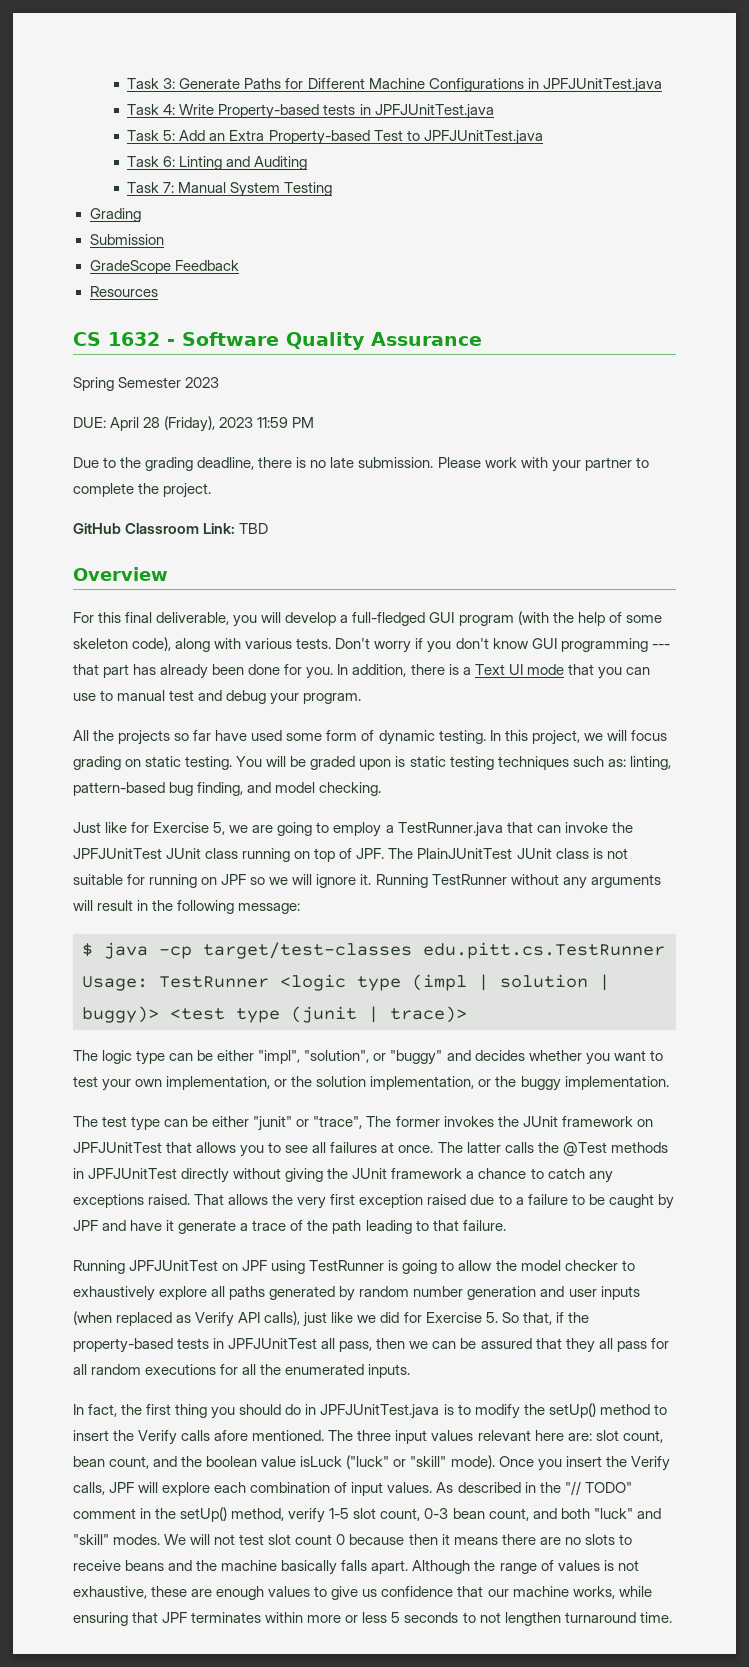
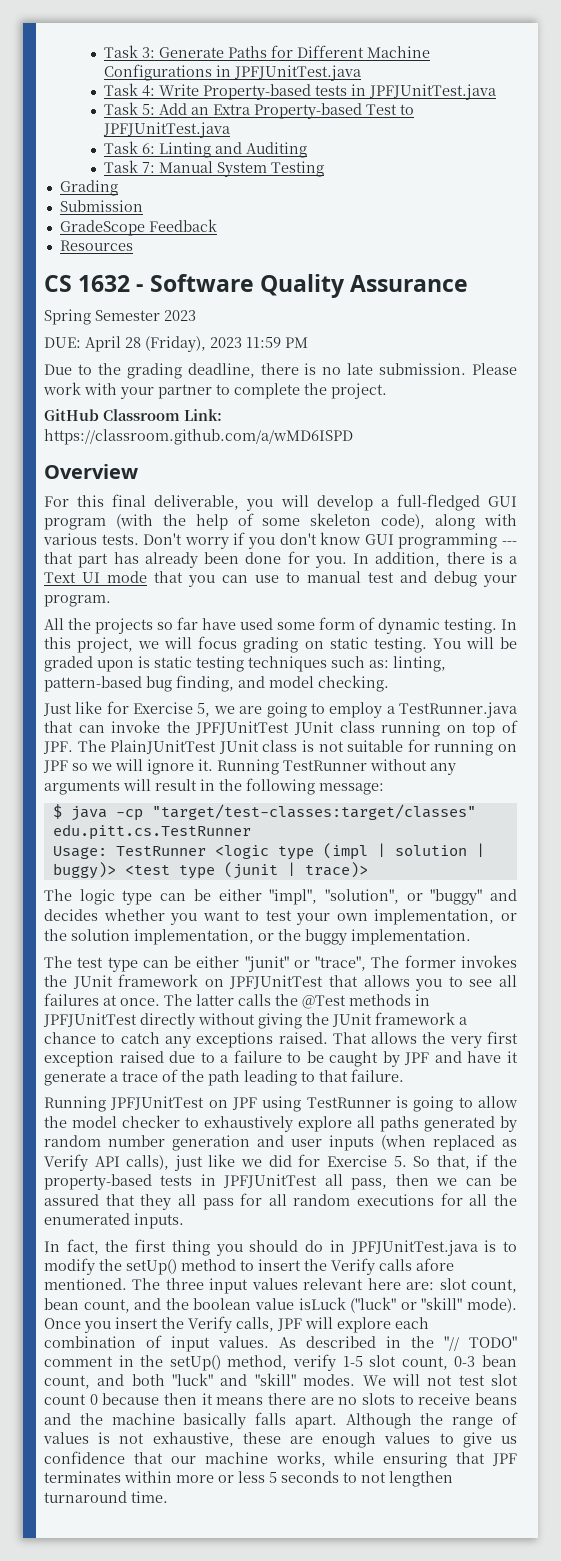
[239,523,269,534] TBD -> [44,429,353,445] https://classroom.github.com/a/wMD6ISPD
[203,942,412,959] target/test-classes -> [151,804,476,820] "target/test-classes:target/classes"

